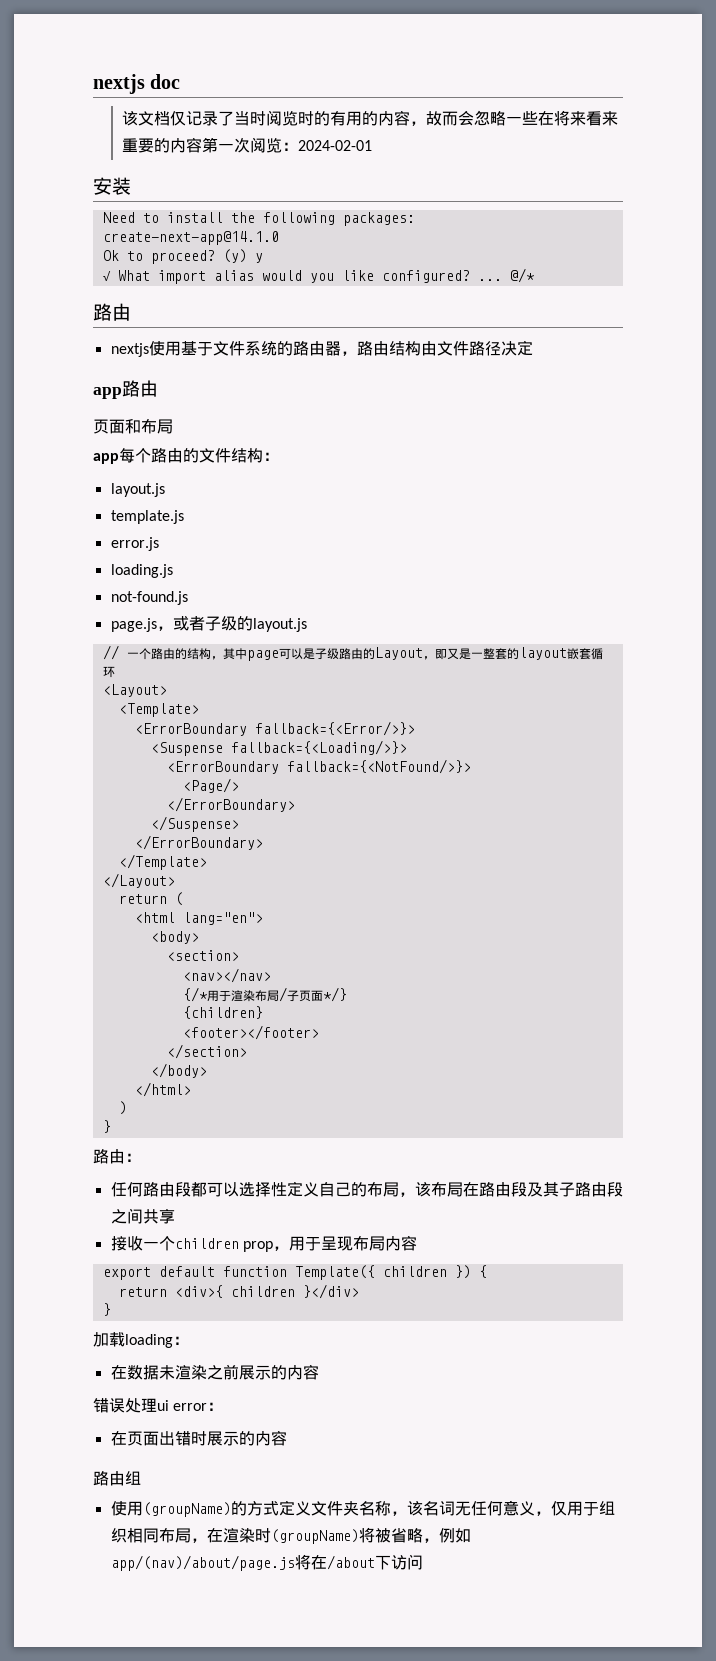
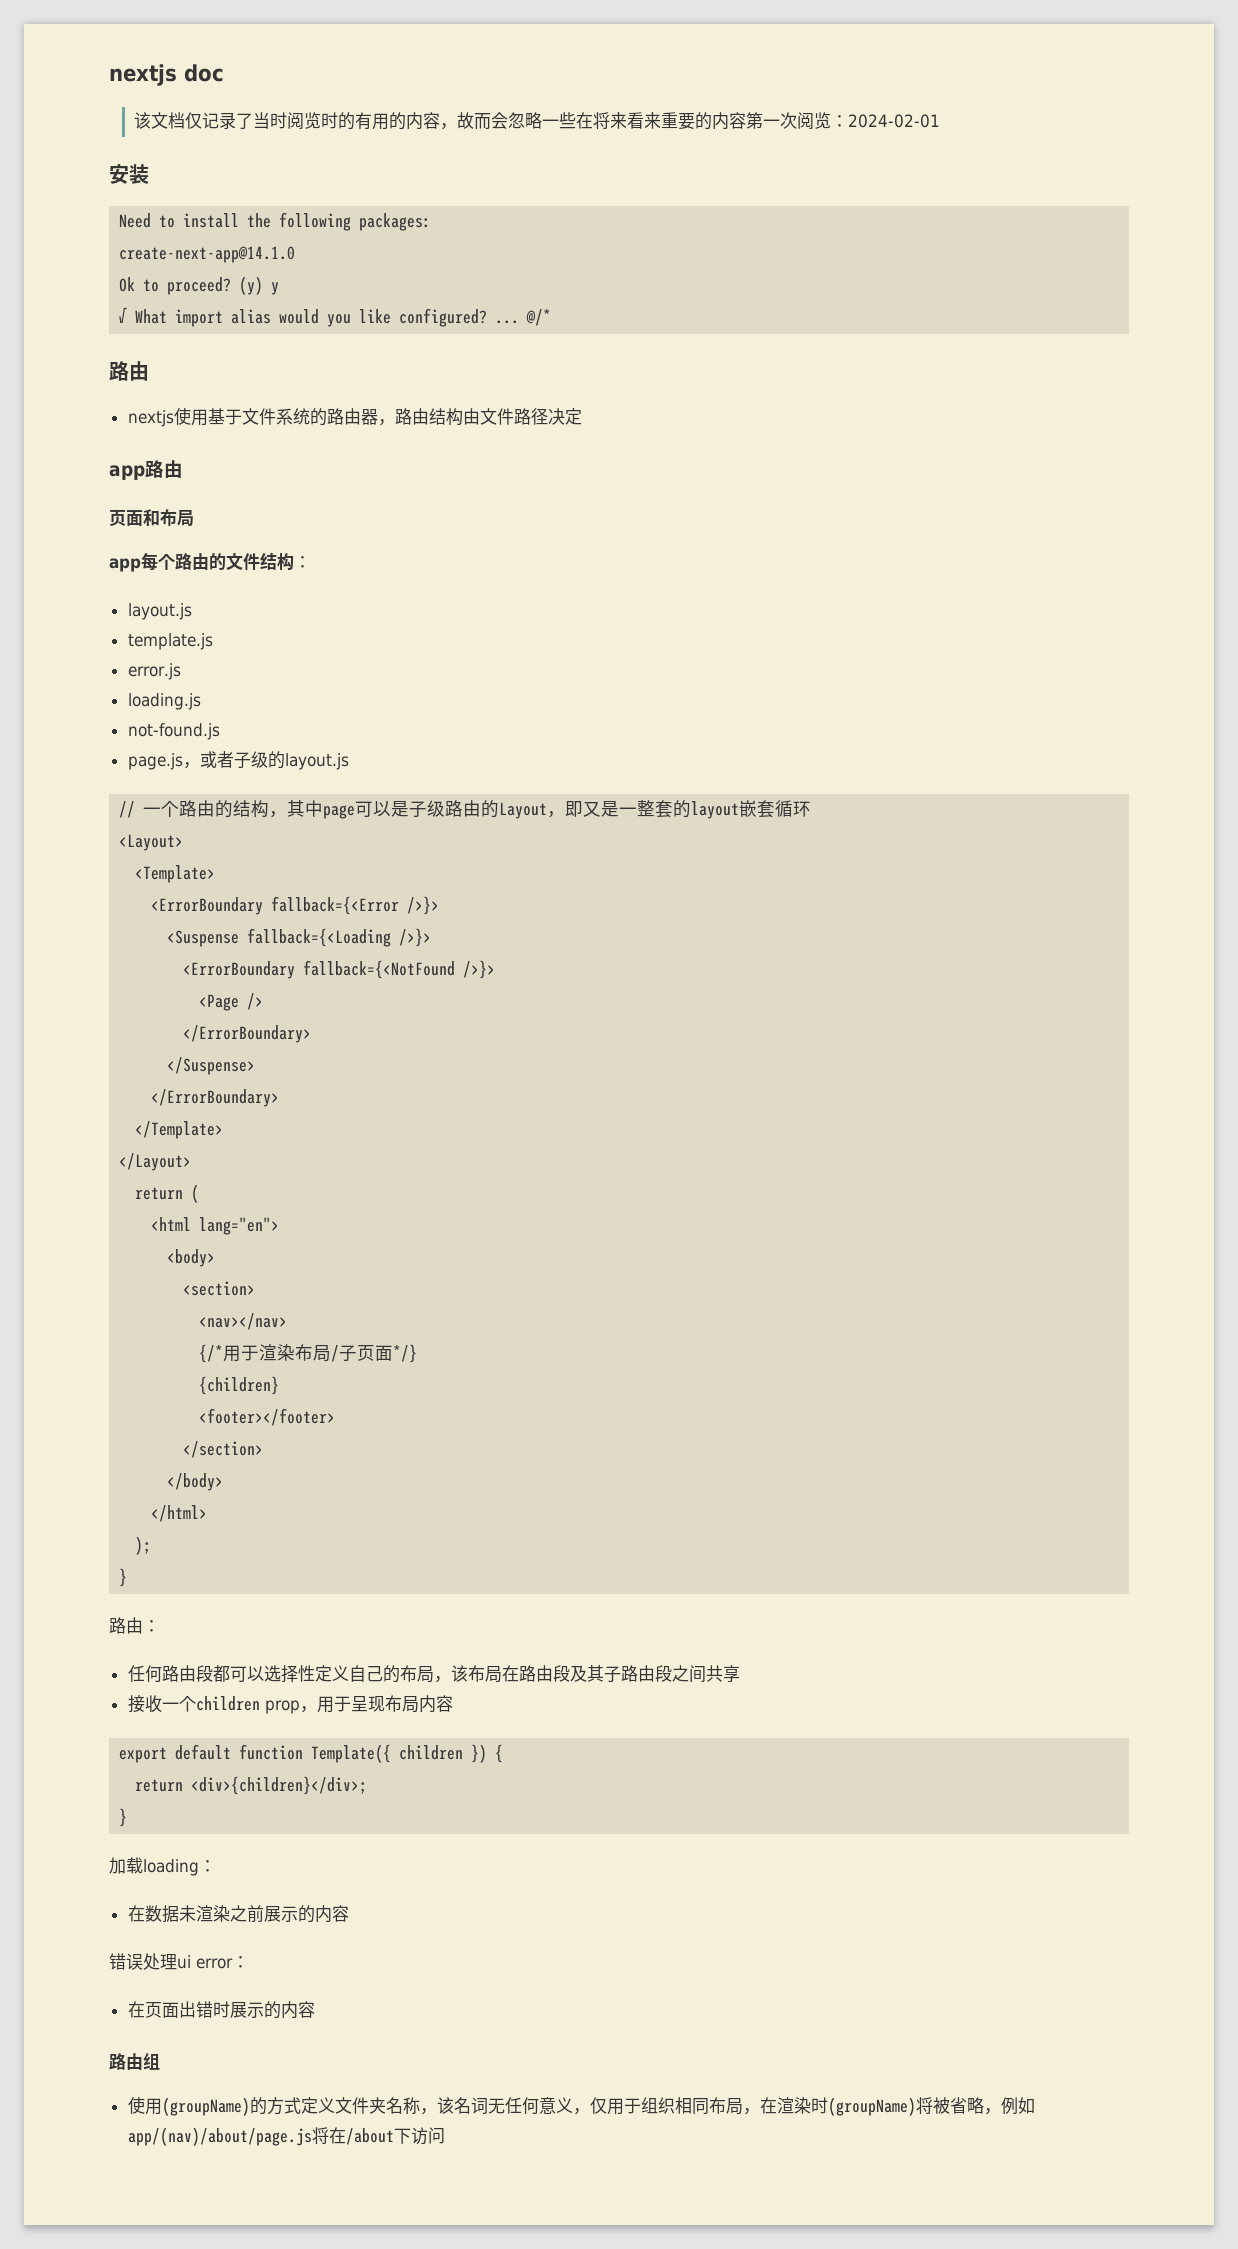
[254,721,415,736] fallback={<Error/>}> -> [271,896,440,915] fallback={<Error />}>
[230,740,407,755] [166,759,471,774] [182,778,239,793] fallback={<Loading/>}> // <ErrorBoundary fallback={<NotFound/>}> // <Page/> -> [247,928,432,947] [183,960,496,979] [199,993,264,1011] fallback={<Loading />}> // <ErrorBoundary fallback={<NotFound />}> // <Page />
[118,1101,127,1115] ) -> [135,1536,152,1555] );
[174,1284,359,1299] <div>{ children }</div> -> [191,1776,368,1795] <div>{children}</div>;

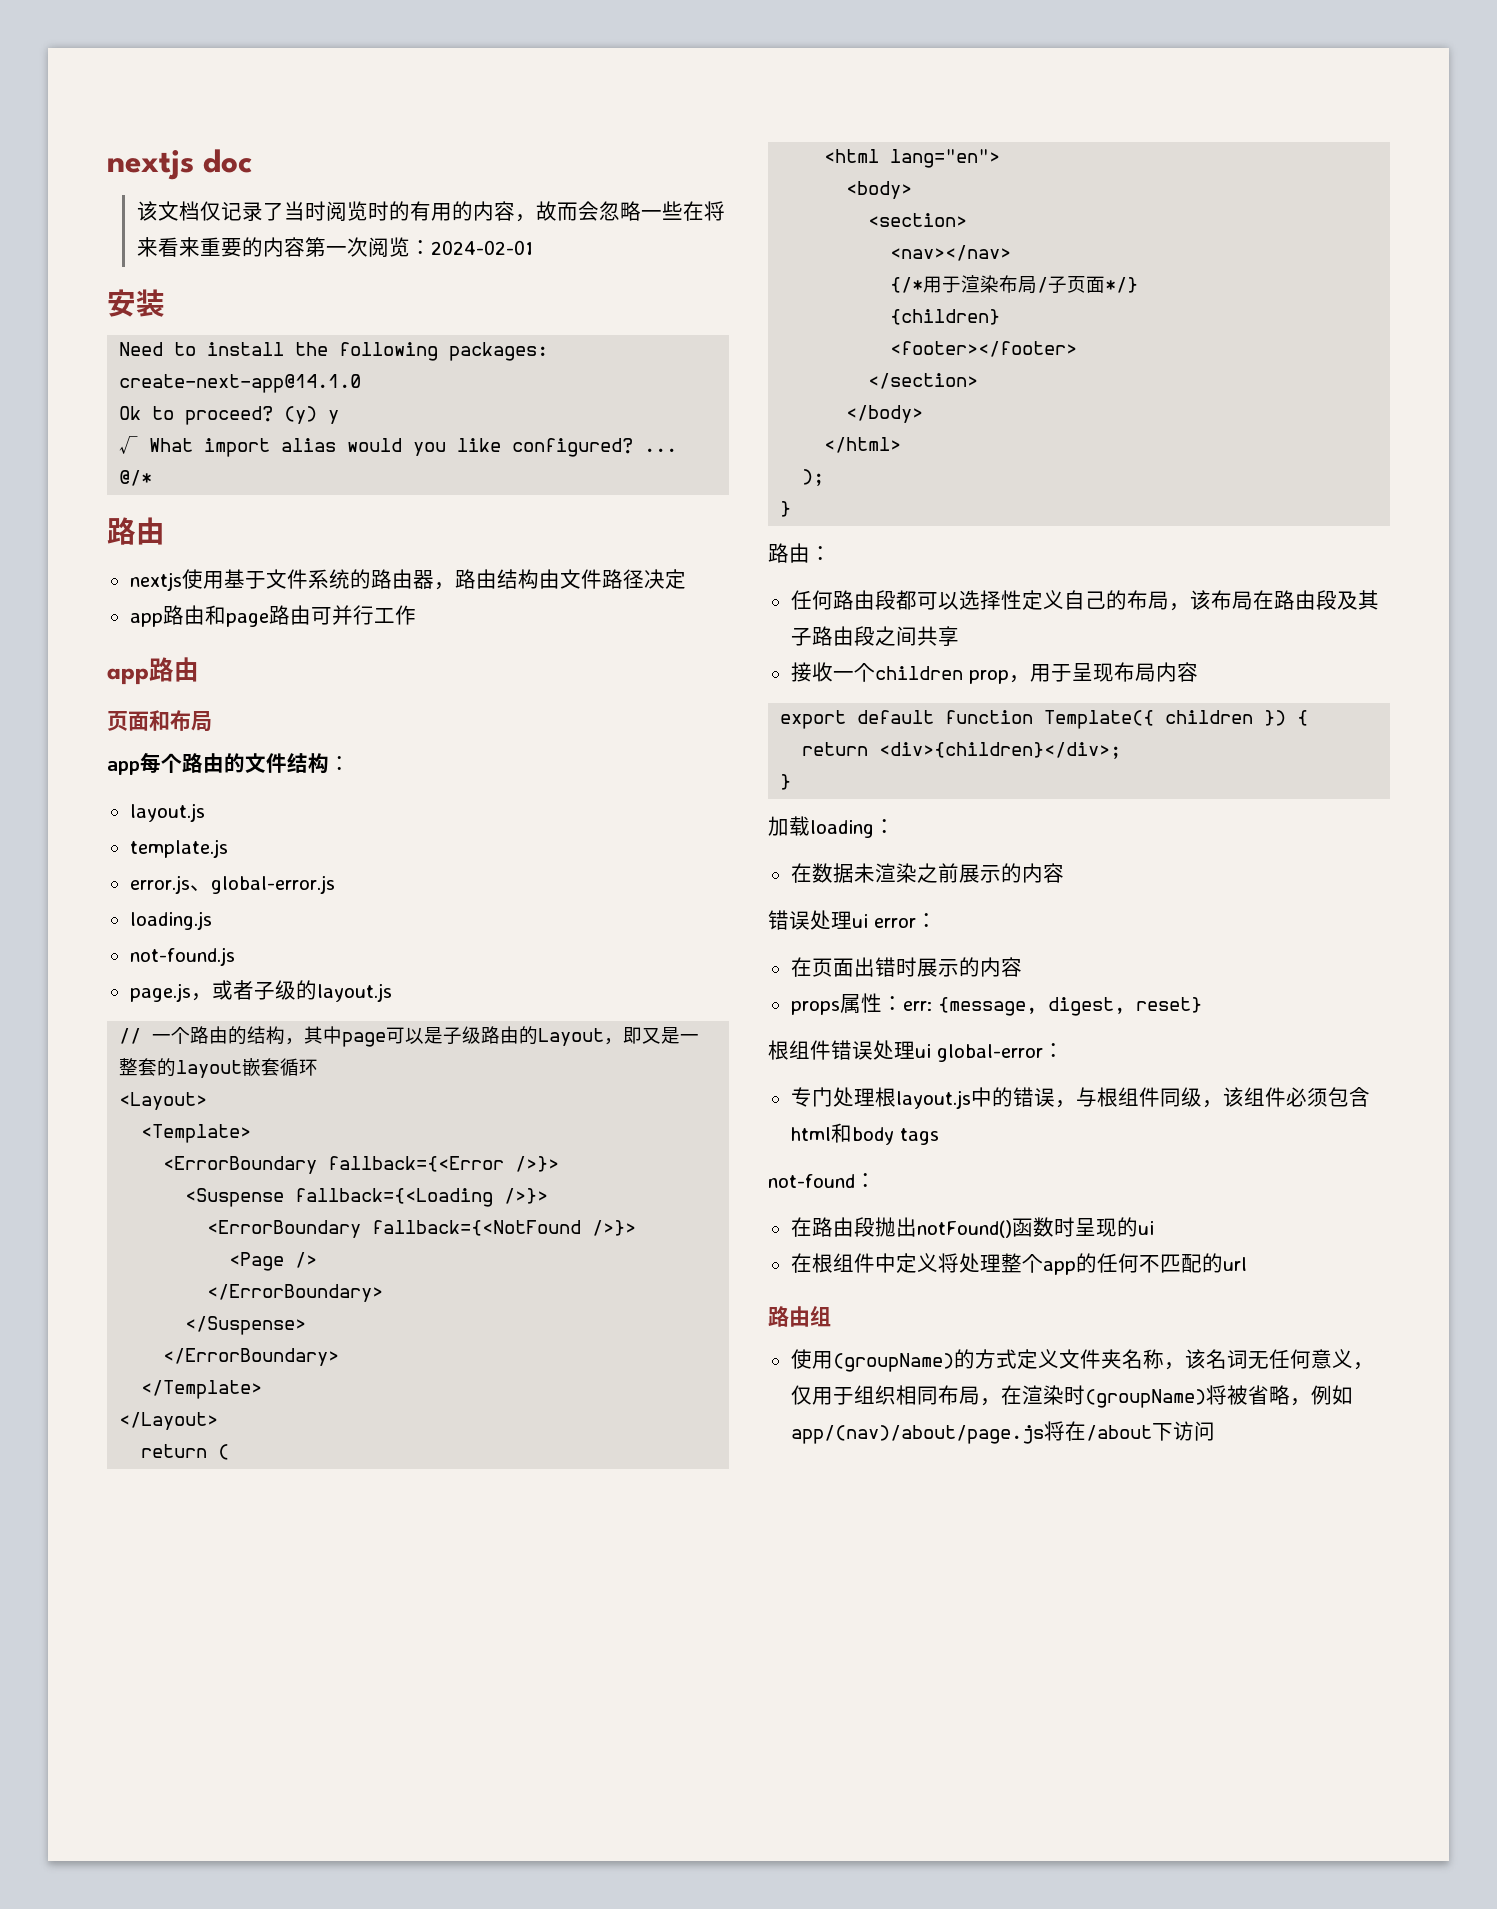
(582, 416) none -> [129,605,416,627] // app路由和page路由可并行工作
(181, 671) none -> [189,875,335,894] 、global-error.js
(315, 2009) none -> [790,993,1202,1016] [768,1040,1064,1062] [790,1087,1370,1109] [790,1123,939,1145] [768,1173,876,1188] [790,1217,1154,1238] [790,1253,1247,1275] // props属性：err: {message, digest, reset} // 根组件错误处理ui global-error： // 专门处理根layout.js中的错误，与根组件同级，该组件必须包含html和body tags // not-found： // 在路由段抛出notFound()函数时呈现的ui // 在根组件中定义将处理整个app的任何不匹配的url

